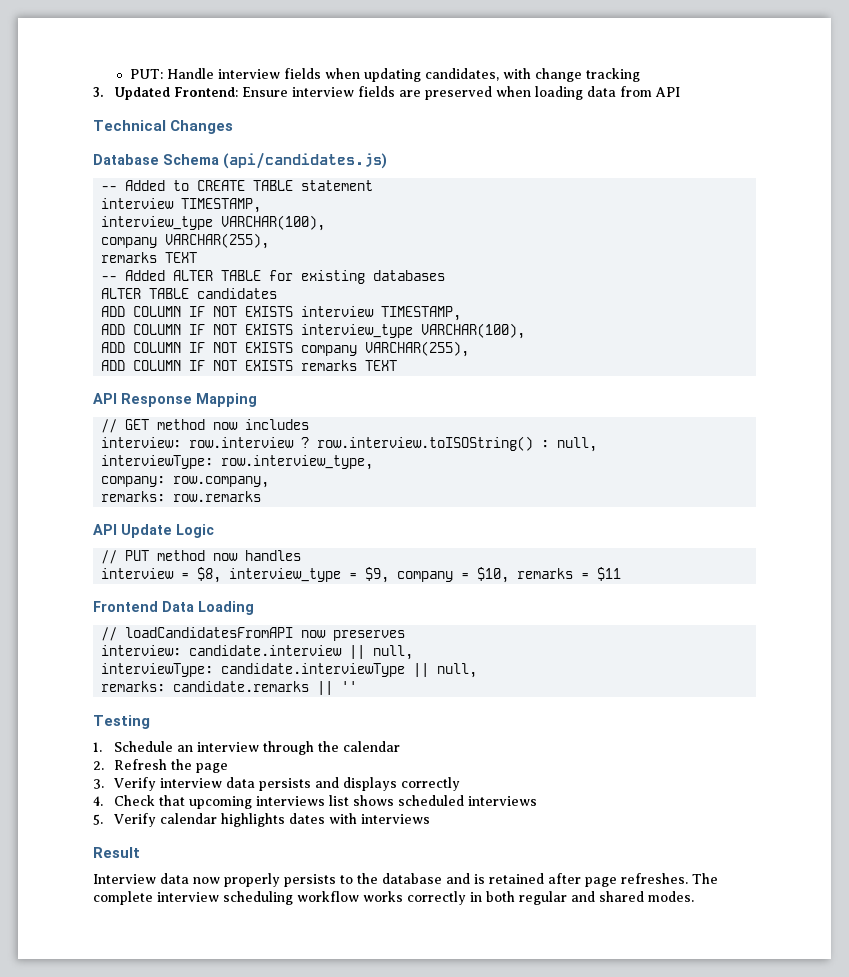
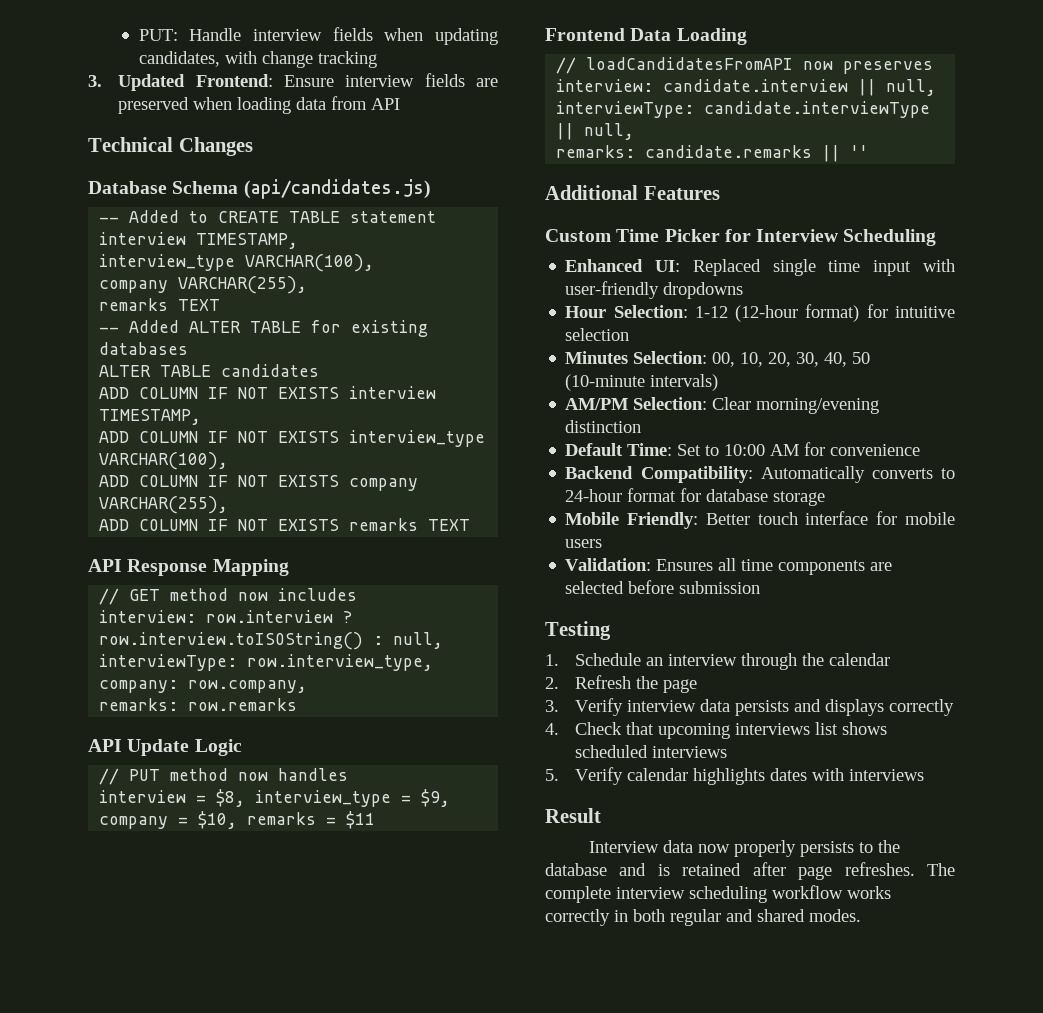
(358, 686) none -> [545,185,720,200] [545,229,937,246] [565,259,955,276] [565,281,744,299] [565,304,955,322] [565,328,630,341] [565,351,871,367] [565,374,719,391] [565,397,880,414] [565,420,642,433] [565,442,921,456] [565,466,955,483] [565,488,826,506] [565,511,955,529] [565,539,603,548] [565,558,893,575] [565,580,761,594] // Additional Features // Custom Time Picker for Interview Scheduling // Enhanced UI: Replaced single time input with user-friendly dropdowns // Hour Selection: 1-12 (12-hour format) for intuitive selection // Minutes Selection: 00, 10, 20, 30, 40, 50 (10-minute intervals) // AM/PM Selection: Clear morning/evening distinction // Default Time: Set to 10:00 AM for convenience // Backend Compatibility: Automatically converts to 24-hour format for database storage // Mobile Friendly: Better touch interface for mobile users // Validation: Ensures all time components are selected before submission

